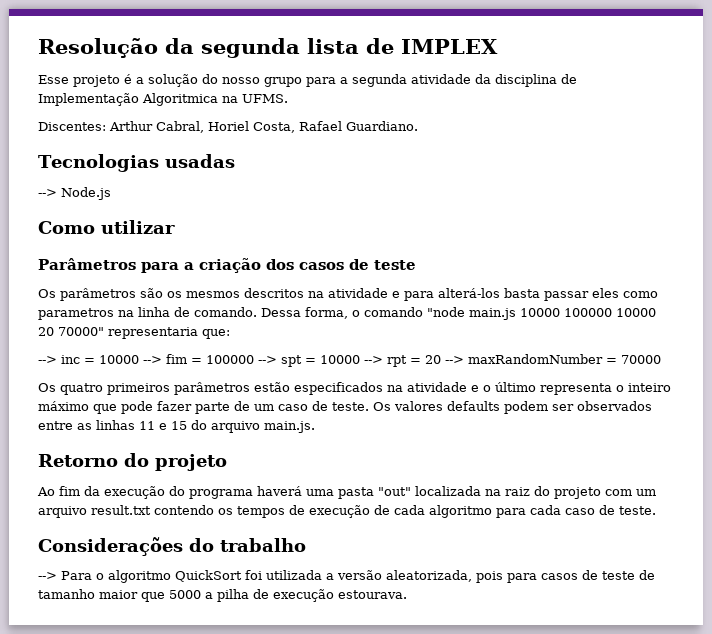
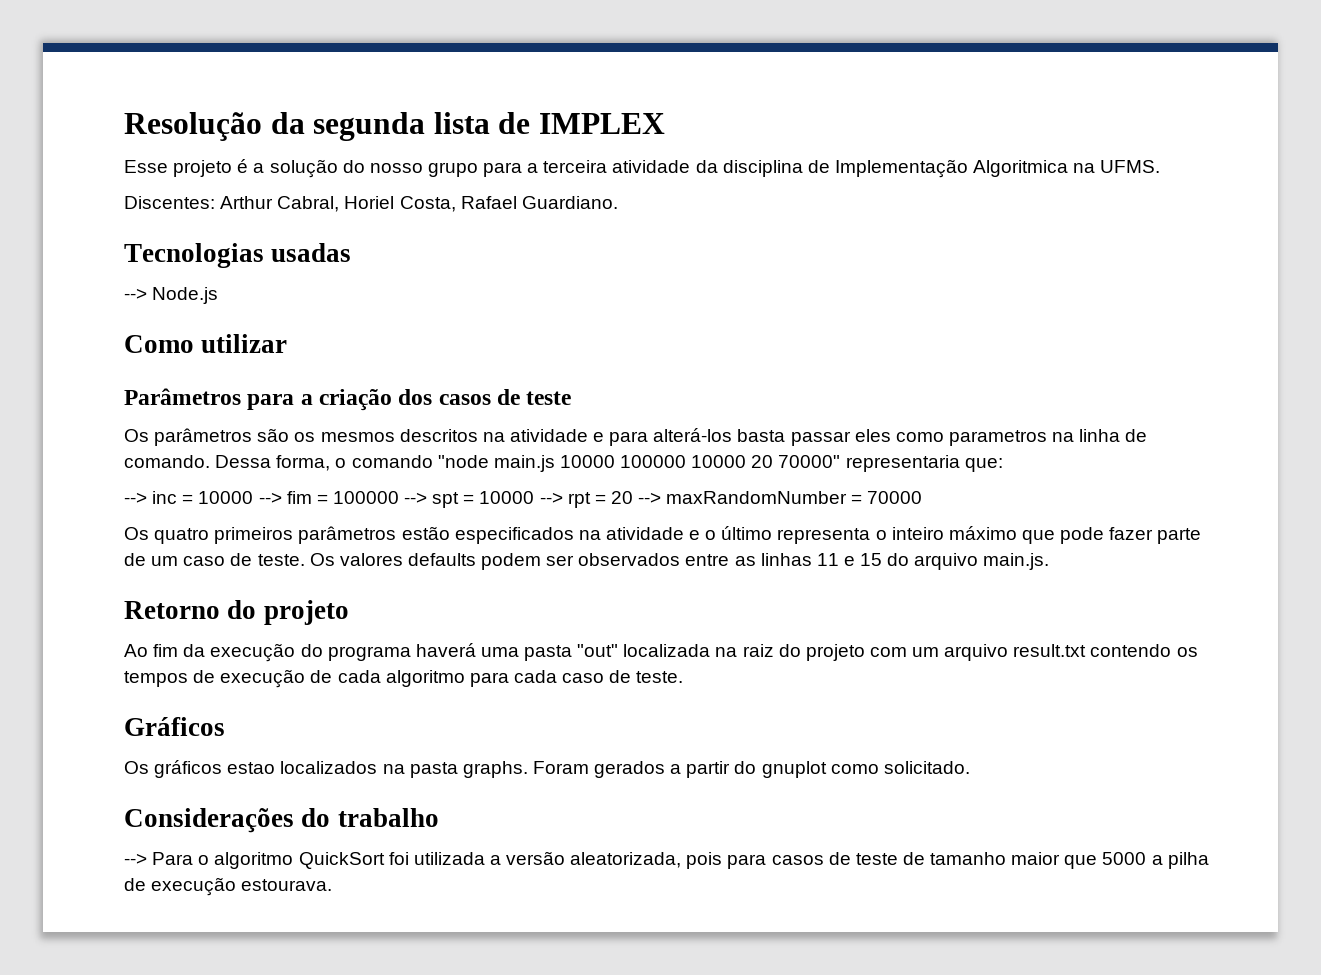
[352,74,407,87] segunda -> [543,160,608,173] terceira
(656, 510) none -> [124,717,225,736] [124,760,970,778] // Gráficos // Os gráficos estao localizados na pasta graphs. Foram gerados a partir do gnuplot como solicitado.

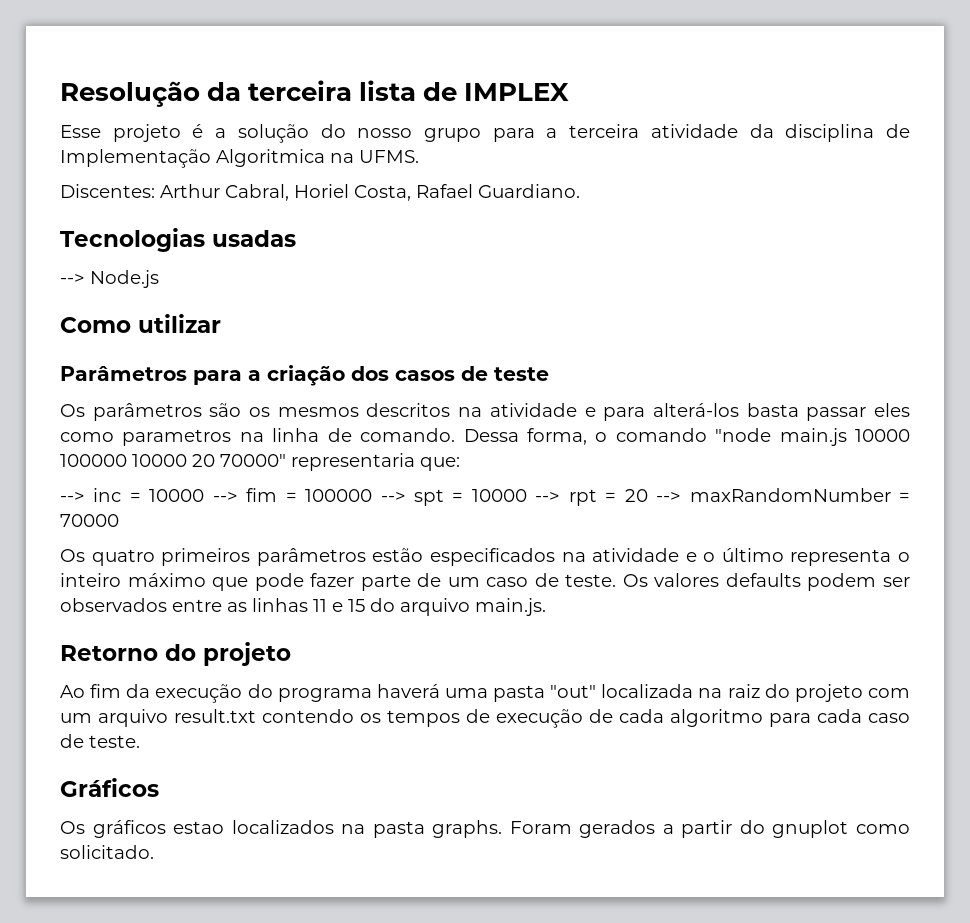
[313,112,426,141] segunda -> [248,80,353,101] terceira
[124,808,439,833] [124,851,1209,869] [124,877,333,896] // Considerações do trabalho // --> Para o algoritmo QuickSort foi utilizada a versão aleatorizada, pois para casos de teste de tamanho maior que 5000 a pilha de execução estourava. -> (154, 852) none

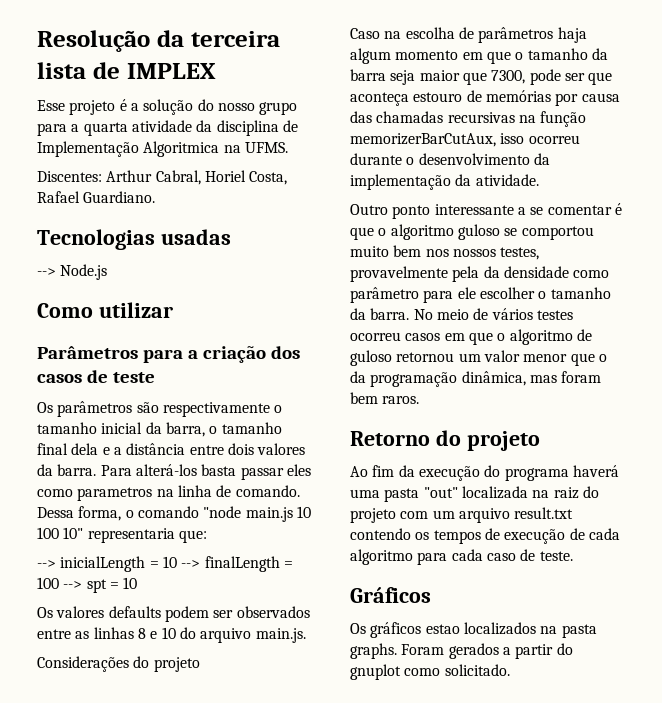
[569,124,640,138] terceira -> [83,122,128,136] quarta
[249,403,646,421] os mesmos descritos na atividade e para -> [162,402,283,417] [37,422,282,437] [37,443,306,455] [37,464,132,476] respectivamente o tamanho inicial da barra, o tamanho final dela e a distância entre dois valores da barra. Para
[854,429,910,442] [60,453,460,471] [60,488,911,506] [60,514,119,527] [60,548,911,566] [60,573,617,591] 10000 100000 10000 20 70000" representaria que: // --> inc = 10000 --> fim = 100000 --> spt = 10000 --> rpt = 20 --> maxRandomNumber = 70000 // Os quatro primeiros parâmetros estão especificados na atividade e o último representa o inteiro máximo que pode fazer parte de um caso de teste. -> [296,506,311,518] [37,527,207,543] [37,556,293,572] [37,577,138,593] 10 100 10" representaria que: // --> inicialLength = 10 --> finalLength = 100 --> spt = 10 //
[313,599,365,612] 11 e 15 -> [137,627,176,639] 8 e 10
(546, 607) none -> [37,656,200,672] [350,27,587,43] [350,48,608,64] [350,69,613,85] [350,90,620,106] [350,111,587,127] [350,133,580,147] [350,153,550,165] [350,174,539,190] [350,203,622,219] [350,224,594,240] [350,245,540,260] [350,266,610,282] [350,287,611,303] [350,308,573,320] [350,329,592,345] [350,350,607,366] [350,371,602,387] [350,392,420,404] // Considerações do projeto // Caso na escolha de parâmetros haja algum momento em que o tamanho da barra seja maior que 7300, pode ser que aconteça estouro de memórias por causa das chamadas recursivas na função memorizerBarCutAux, isso ocorreu durante o desenvolvimento da implementação da atividade. // Outro ponto interessante a se comentar é que o algoritmo guloso se comportou muito bem nos nossos testes, provavelmente pela da densidade como parâmetro para ele escolher o tamanho da barra. No meio de vários testes ocorreu casos em que o algoritmo de guloso retornou um valor menor que o da programação dinâmica, mas foram bem raros.

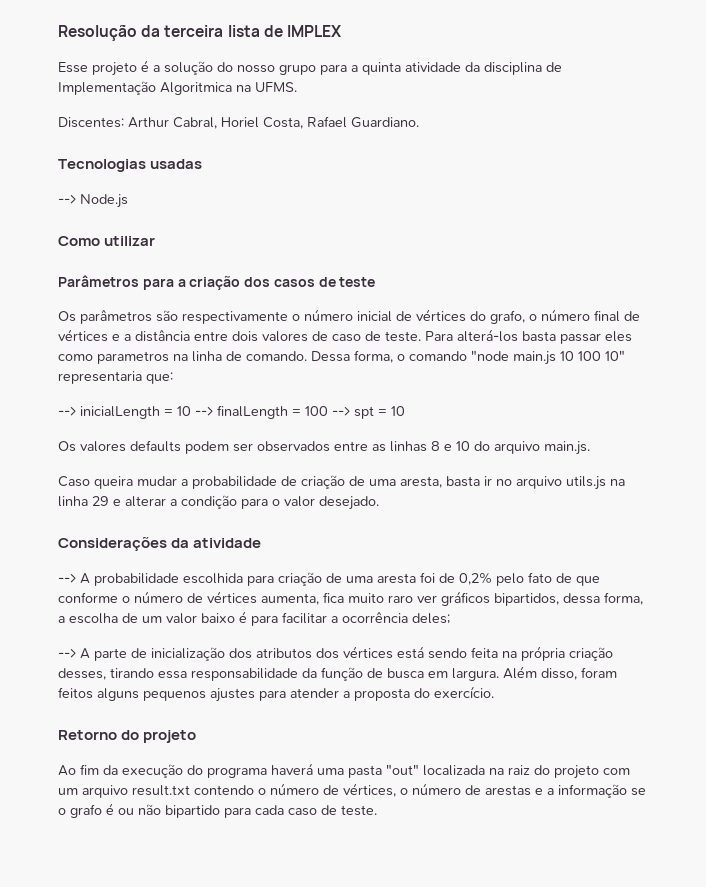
[83,122,128,136] quarta -> [362,62,401,75] quinta
[37,422,282,437] [37,443,99,455] tamanho inicial da barra, o tamanho final dela -> [304,309,640,324] [58,329,108,342] número inicial de vértices do grafo, o número final de vértices
[37,464,97,476] da barra. -> [312,331,421,342] de caso de teste.
[37,656,200,672] [350,27,587,43] [350,48,608,64] [350,69,613,85] [350,90,620,106] [350,111,587,127] [350,133,580,147] [350,153,550,165] [350,174,539,190] [350,203,622,219] [350,224,594,240] [350,245,540,260] [350,266,610,282] [350,287,611,303] [350,308,573,320] [350,329,592,345] [350,350,607,366] [350,371,602,387] [350,392,420,404] Considerações do projeto // Caso na escolha de parâmetros haja algum momento em que o tamanho da barra seja maior que 7300, pode ser que aconteça estouro de memórias por causa das chamadas recursivas na função memorizerBarCutAux, isso ocorreu durante o desenvolvimento da implementação da atividade. // Outro ponto interessante a se comentar é que o algoritmo guloso se comportou muito bem nos nossos testes, provavelmente pela da densidade como parâmetro para ele escolher o tamanho da barra. No meio de vários testes ocorreu casos em que o algoritmo de guloso retornou um valor menor que o da programação dinâmica, mas foram bem raros. -> [58,475,625,490] [58,495,379,510] [58,537,262,551] [58,572,600,586] [58,591,643,606] [58,611,450,626] [58,646,613,661] [58,666,617,681] [58,686,494,702] Caso queira mudar a probabilidade de criação de uma aresta, basta ir no arquivo utils.js na linha 29 e alterar a condição para o valor desejado. // Considerações da atividade // --> A probabilidade escolhida para criação de uma aresta foi de 0,2% pelo fato de que conforme o número de vértices aumenta, fica muito raro ver gráficos bipartidos, dessa forma, a escolha de um valor baixo é para facilitar a ocorrência deles; // --> A parte de inicialização dos atributos dos vértices está sendo feita na própria criação desses, tirando essa responsabilidade da função de busca em largura. Além disso, foram feitos alguns pequenos ajustes para atender a proposta do exercício.
[415,528,620,544] [350,549,413,565] os tempos de execução de cada algoritmo -> [258,783,646,798] [58,803,220,818] o número de vértices, o número de arestas e a informação se o grafo é ou não bipartido
[350,587,431,603] [350,622,597,638] [350,643,573,659] [350,664,510,680] // Gráficos // Os gráficos estao localizados na pasta graphs. Foram gerados a partir do gnuplot como solicitado. -> (377, 810) none

